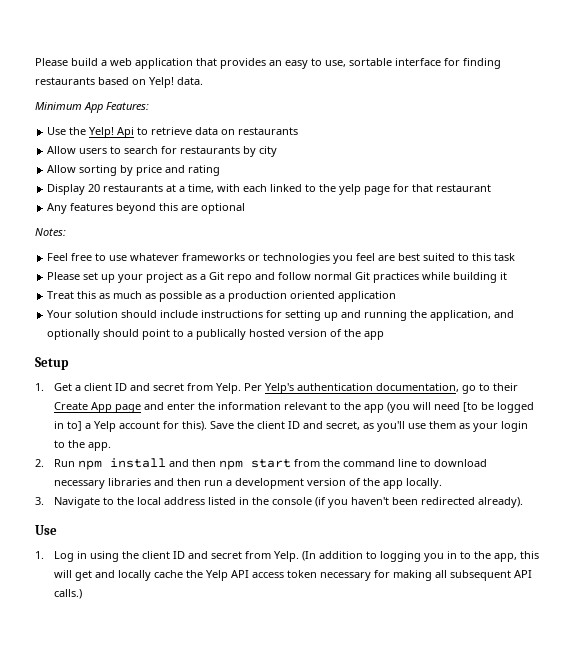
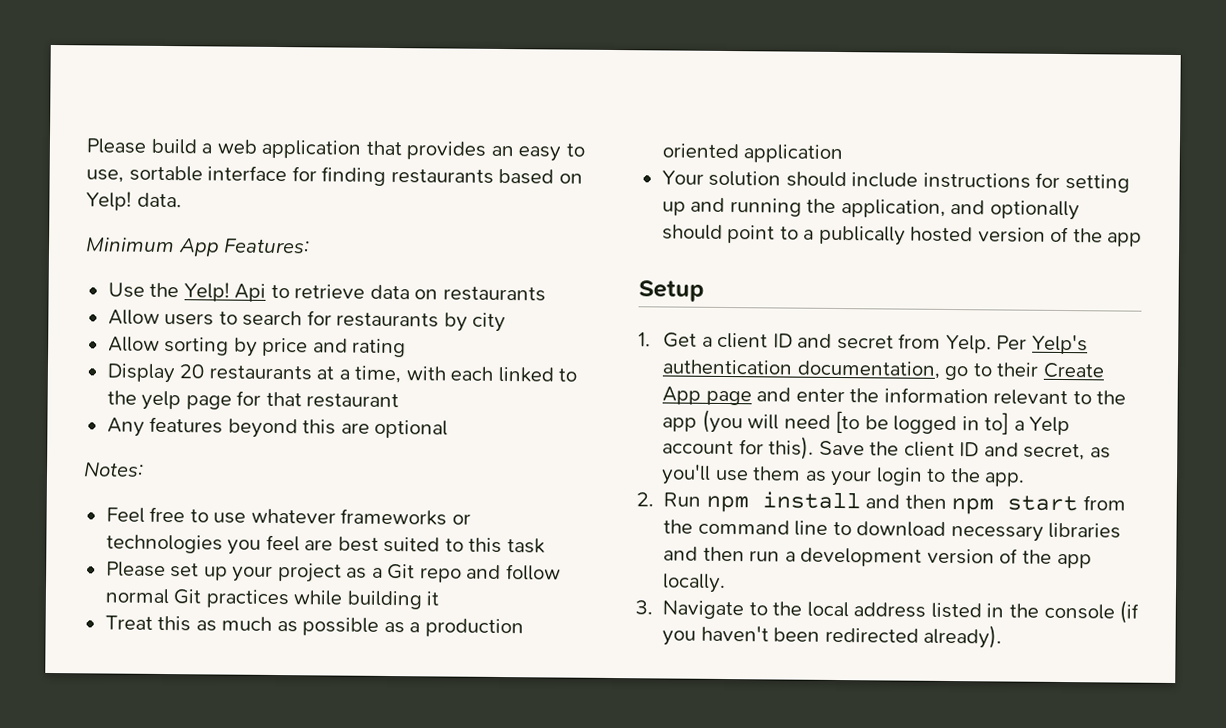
[35,525,57,535] [35,551,539,562] [53,570,532,581] [53,589,82,599] // Use // 1. Log in using the client ID and secret from Yelp. (In addition to logging you in to the app, this will get and locally cache the Yelp API access token necessary for making all subsequent API calls.) -> (1003, 636) none

